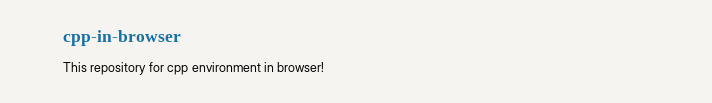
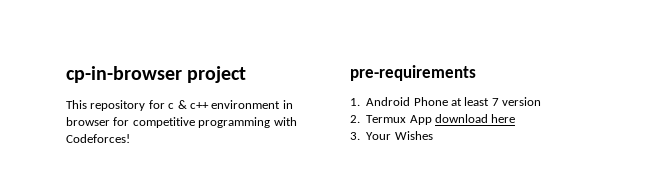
[63,30,181,46] cpp-in-browser -> [66,66,247,83] cp-in-browser project
[167,62,325,75] cpp environment in browser! -> [168,100,293,109] [66,117,297,128] [66,134,130,143] [350,65,476,81] [350,97,542,106] [350,114,516,125] [350,131,433,140] c & c++ environment in browser for competitive programming with Codeforces! // pre-requirements // 1. Android Phone at least 7 version // 2. Termux App download here // 3. Your Wishes

